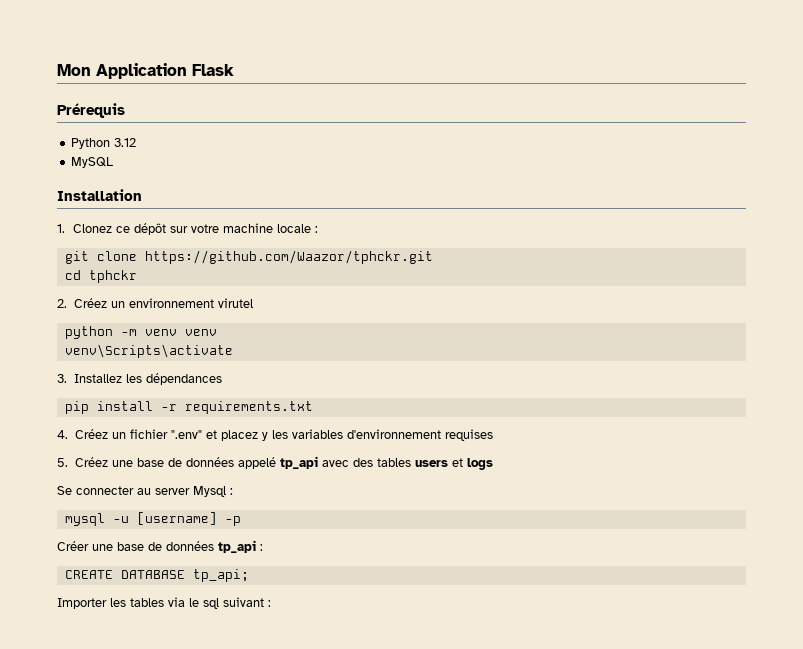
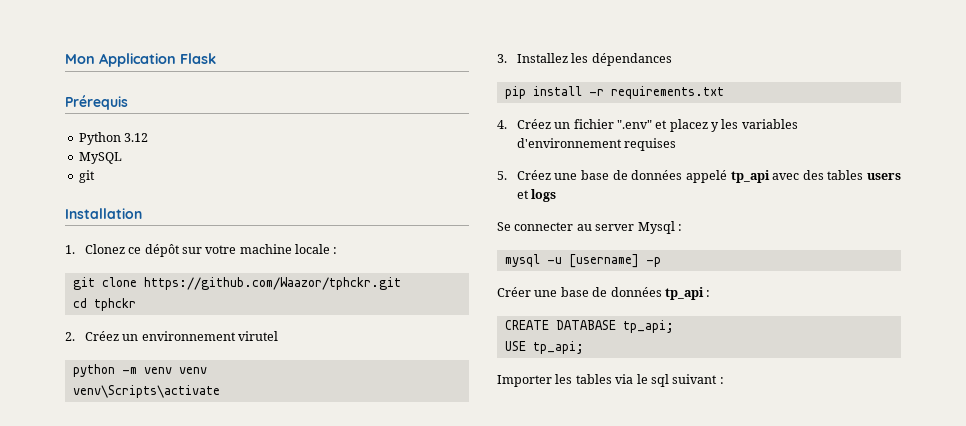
(114, 162) none -> [78,170,95,183] // git
(249, 575) none -> [504,341,584,354] // USE tp_api;

